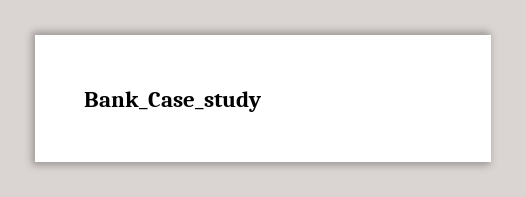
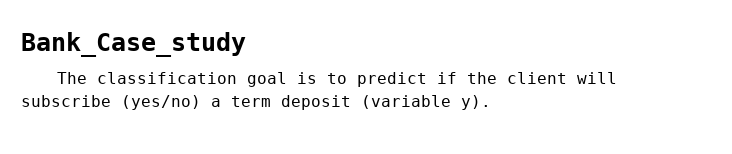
(261, 101) none -> [56,72,617,87] [21,95,491,110] // The classification goal is to predict if the client will subscribe (yes/no) a term deposit (variable y).

